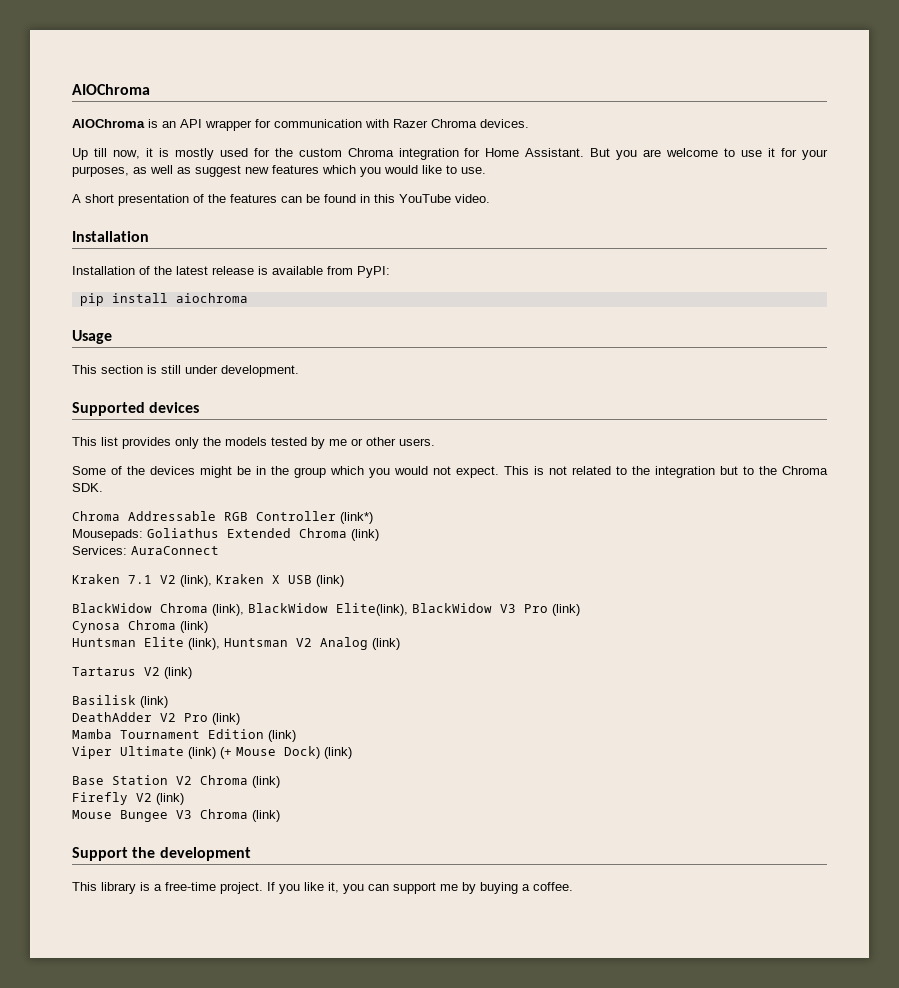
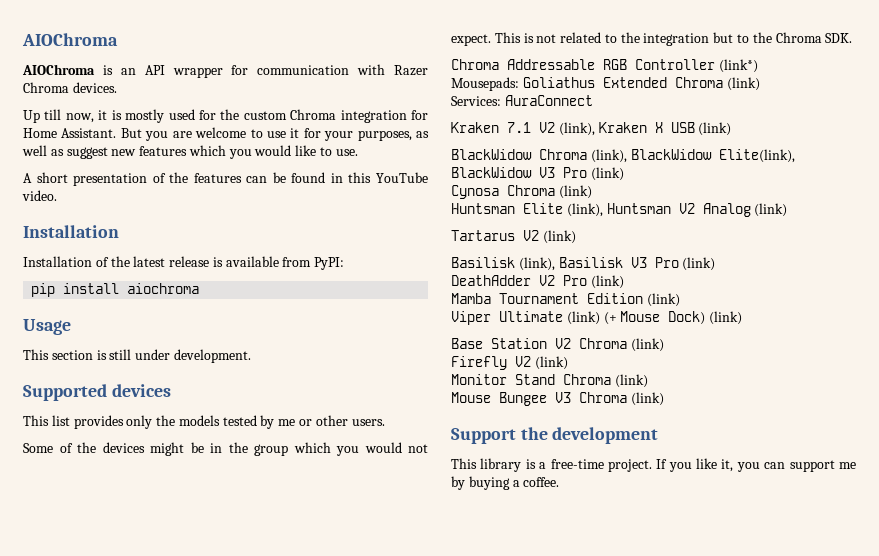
(136, 700) none -> [518,257,679,271] (link), Basilisk V3 Pro
(184, 799) none -> [451,374,648,388] // Monitor Stand Chroma (link)

